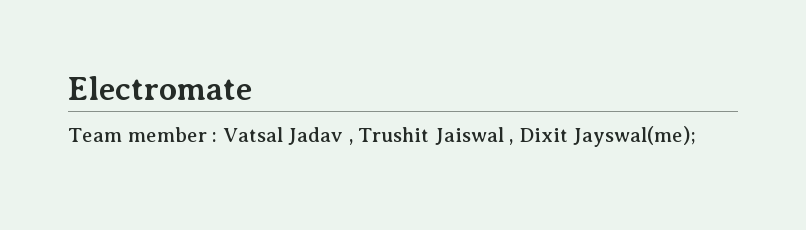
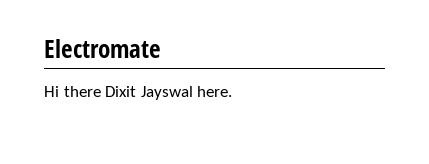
[68,126,697,147] Team member : Vatsal Jadav , Trushit Jaiswal , Dixit Jayswal(me); -> [44,86,233,100] Hi there Dixit Jayswal here.

